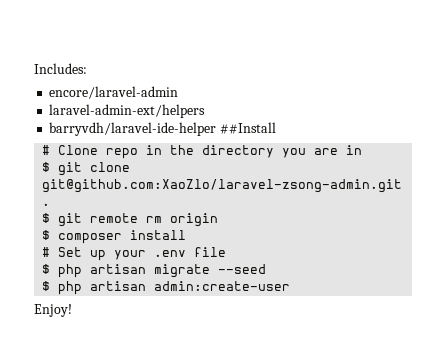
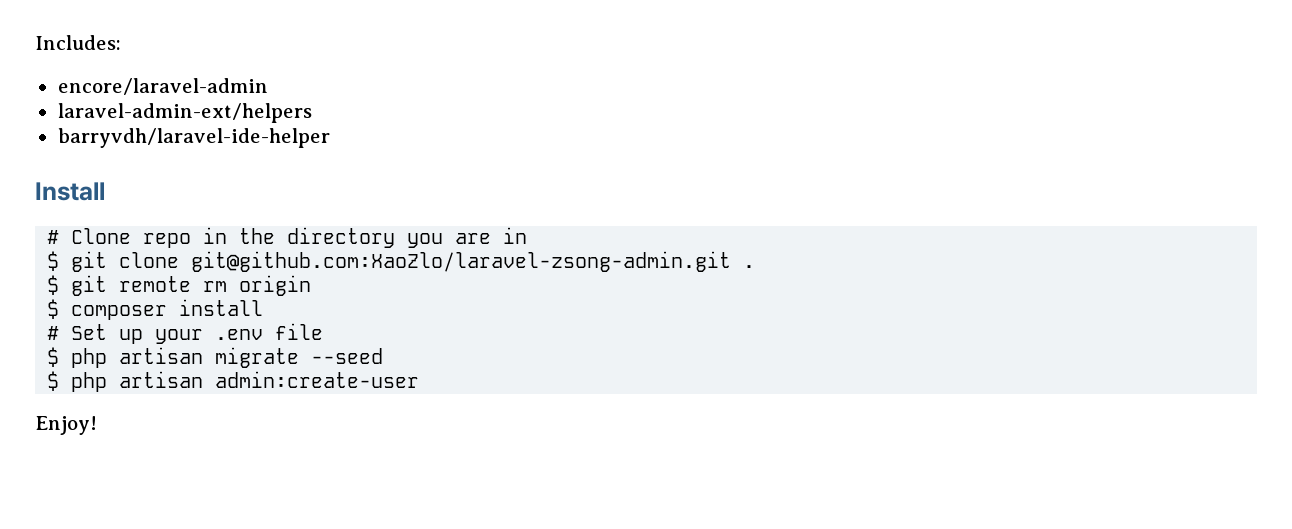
[220,122,277,134] ##Install -> [35,182,105,201] // Install

